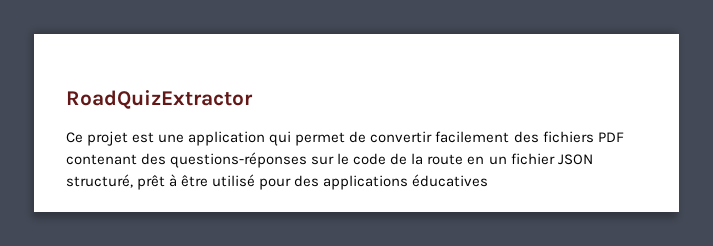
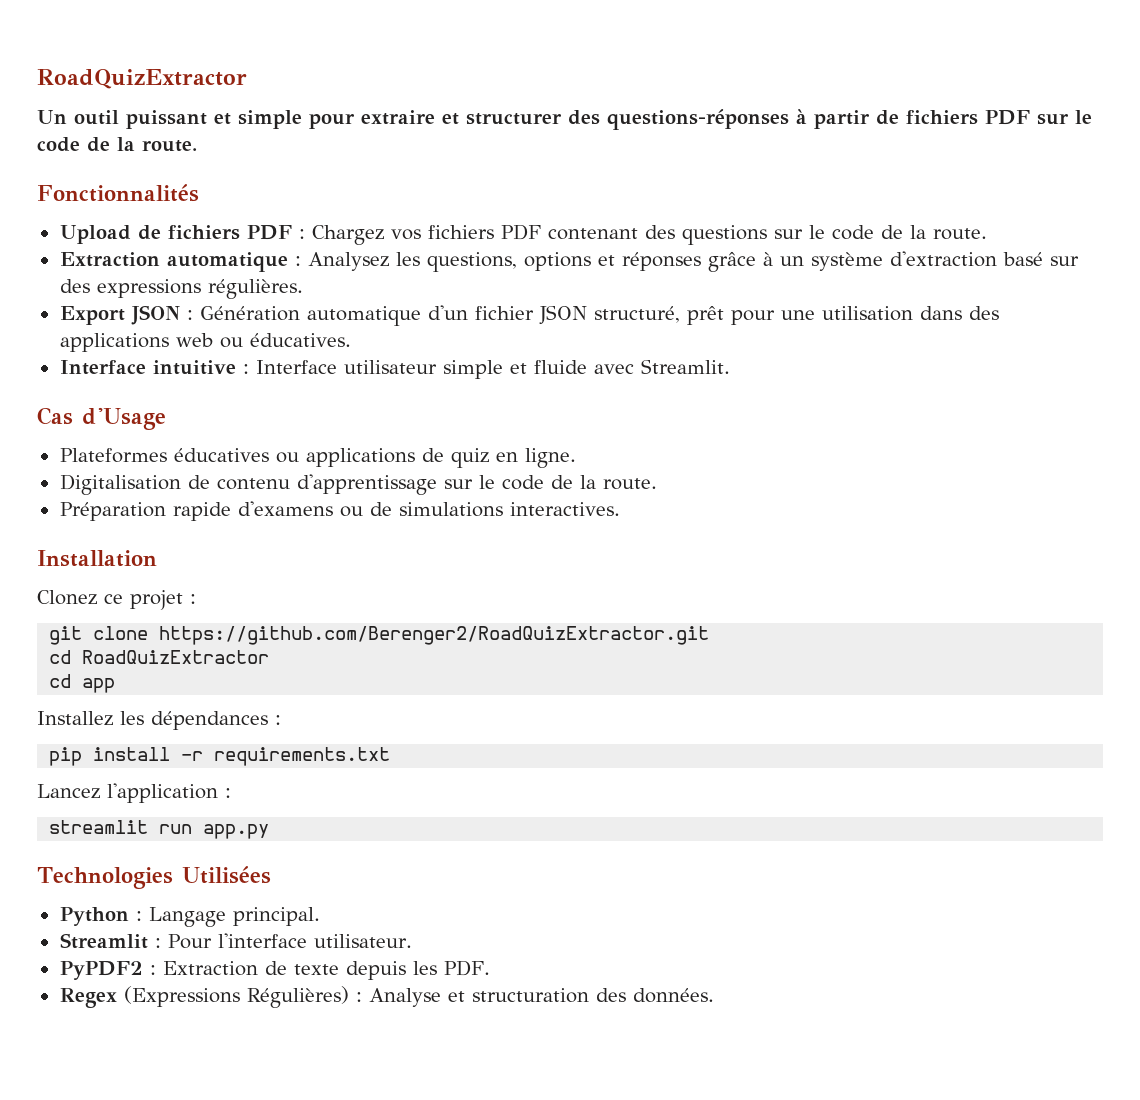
[66,90,253,109] [66,131,624,146] [66,152,593,168] [66,174,489,190] RoadQuizExtractor // Ce projet est une application qui permet de convertir facilement des fichiers PDF contenant des questions-réponses sur le code de la route en un fichier JSON structuré, prêt à être utilisé pour des applications éducatives -> [37,69,247,89] [37,109,1092,130] [37,137,197,152] [37,184,199,202] [59,224,987,245] [59,251,1079,272] [59,279,303,299] [59,305,999,326] [59,333,351,352] [59,359,730,379] [37,407,166,430] [59,448,576,468] [59,474,657,495] [59,501,620,521] [37,550,157,567] [37,590,196,610] [49,626,710,645] [49,650,270,664] [49,674,116,693] [37,711,281,730] [49,747,391,766] [37,783,231,803] [49,820,270,839] [37,866,271,889] [59,907,320,927] [59,933,412,949] [59,960,490,980] [59,986,714,1008] RoadQuizExtractor // Un outil puissant et simple pour extraire et structurer des questions-réponses à partir de fichiers PDF sur le code de la route. // Fonctionnalités // Upload de fichiers PDF : Chargez vos fichiers PDF contenant des questions sur le code de la route. // Extraction automatique : Analysez les questions, options et réponses grâce à un système d'extraction basé sur des expressions régulières. // Export JSON : Génération automatique d'un fichier JSON structuré, prêt pour une utilisation dans des applications web ou éducatives. // Interface intuitive : Interface utilisateur simple et fluide avec Streamlit. // Cas d'Usage // Plateformes éducatives ou applications de quiz en ligne. // Digitalisation de contenu d'apprentissage sur le code de la route. // Préparation rapide d'examens ou de simulations interactives. // Installation // Clonez ce projet : // git clone https://github.com/Berenger2/RoadQuizExtractor.git // cd RoadQuizExtractor // cd app // Installez les dépendances : // pip install -r requirements.txt // Lancez l'application : // streamlit run app.py // Technologies Utilisées // Python : Langage principal. // Streamlit : Pour l'interface utilisateur. // PyPDF2 : Extraction de texte depuis les PDF. // Regex (Expressions Régulières) : Analyse et structuration des données.

